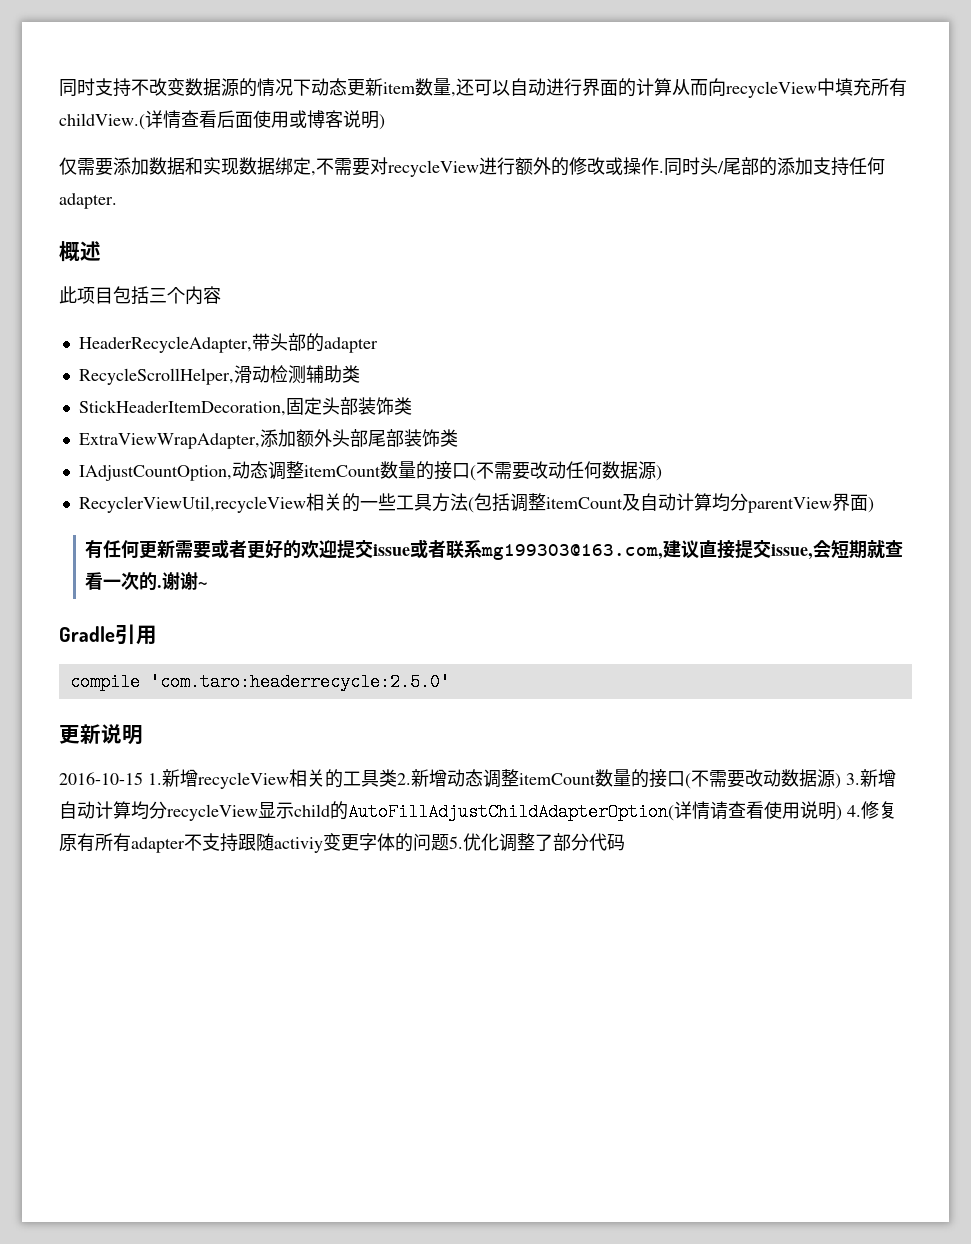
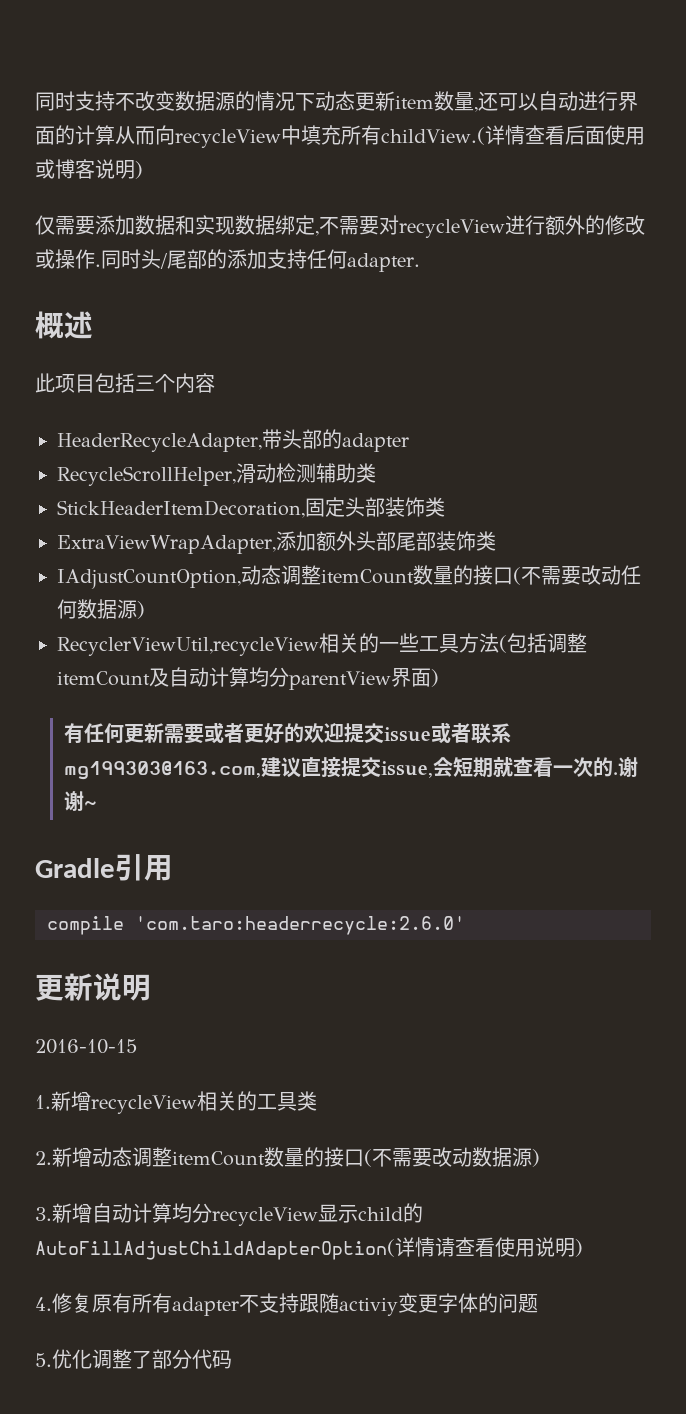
[149,673,450,691] 'com.taro:headerrecycle:2.5.0' -> [135,916,465,935] 'com.taro:headerrecycle:2.6.0'
(143, 778) none -> (137, 1046) //
(397, 778) none -> (317, 1101) //
(841, 781) none -> (540, 1158) //
(842, 813) none -> (583, 1248) //
(449, 842) none -> (538, 1303) //

